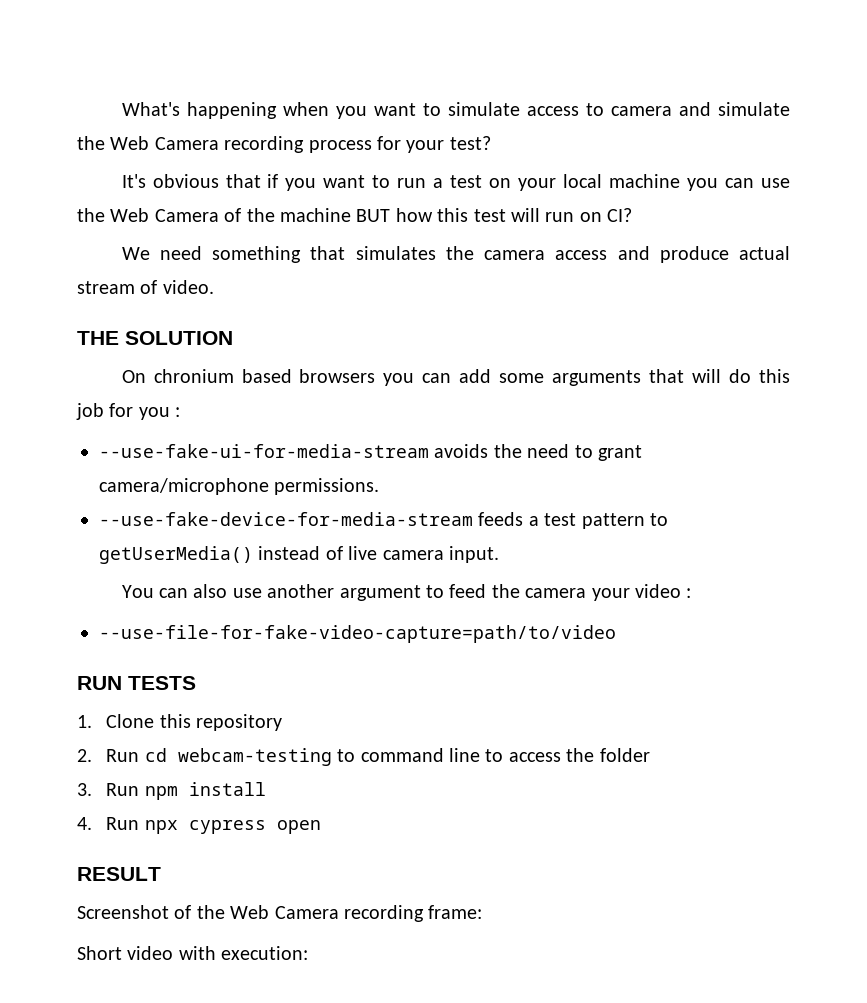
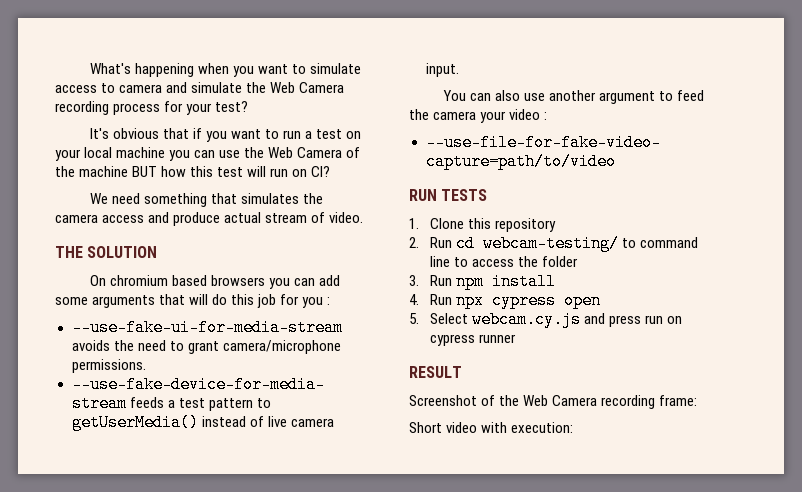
[153,369,234,383] chronium -> [109,275,168,286] chromium
[177,748,332,766] webcam-testing -> [482,235,619,252] webcam-testing/
(321, 827) none -> [409,311,683,328] [429,334,516,346] // 5. Select webcam.cy.js and press run on cypress runner

